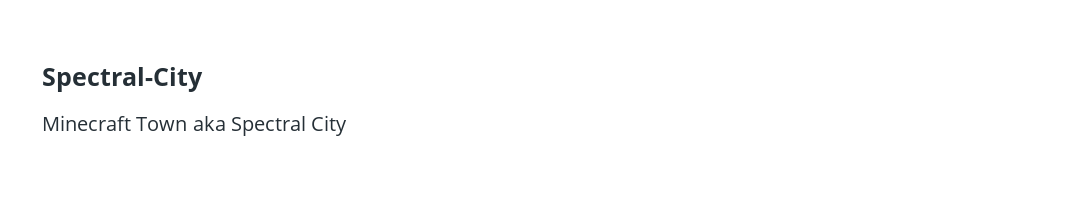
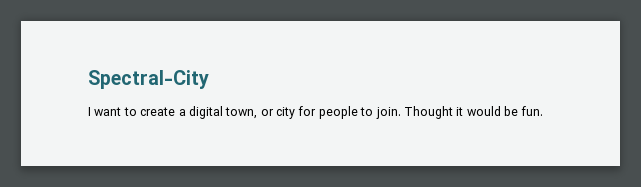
[42,115,348,136] Minecraft Town aka Spectral City -> [88,106,544,119] I want to create a digital town, or city for people to join. Thought it would be fun.

